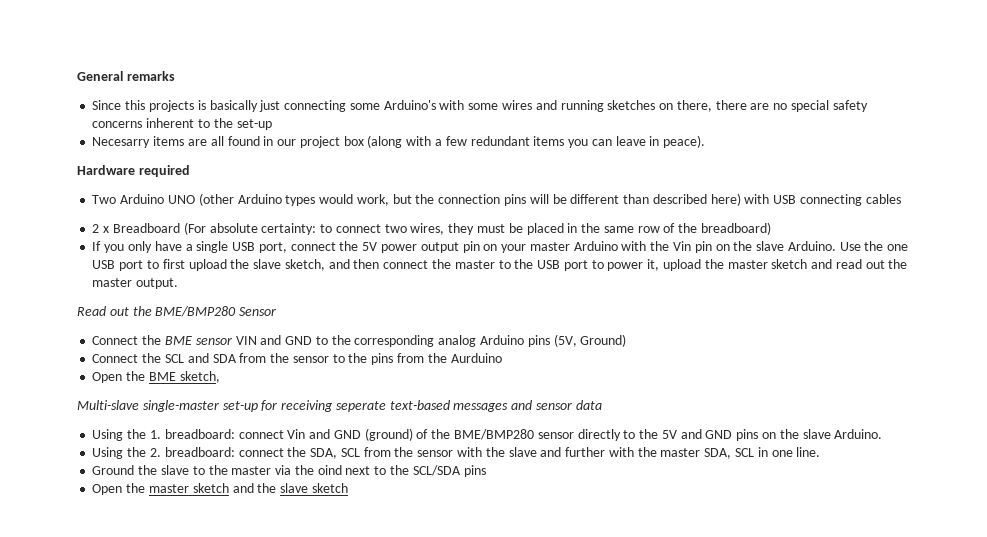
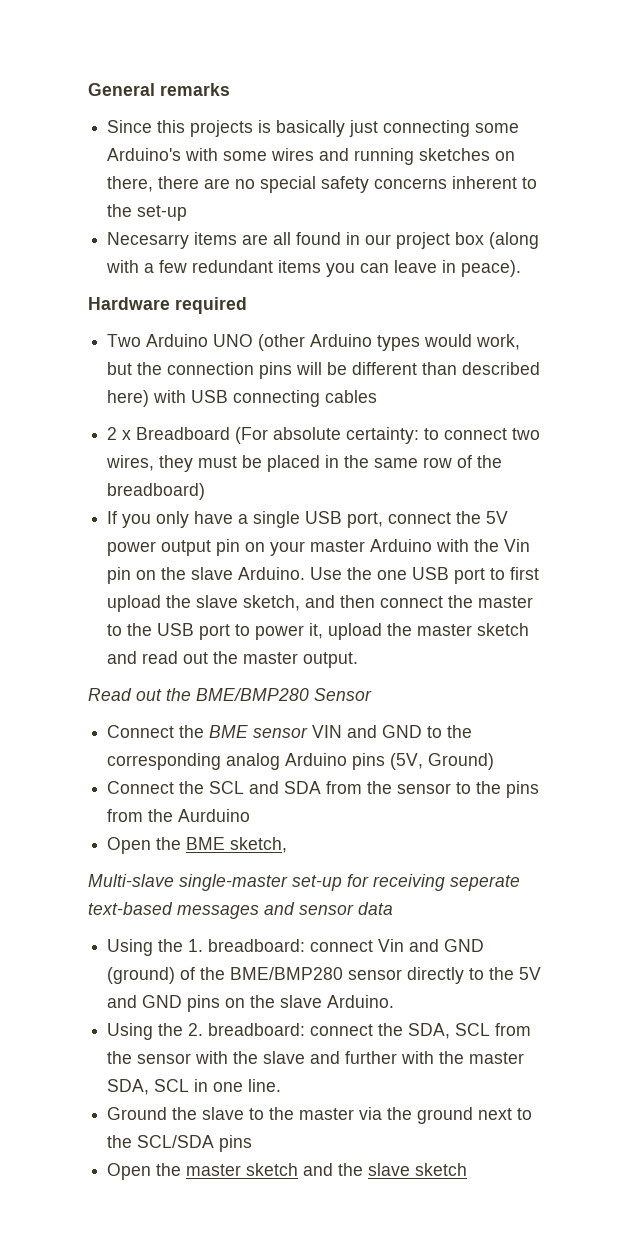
[317,465,342,475] oind -> [417,1107,474,1124] ground

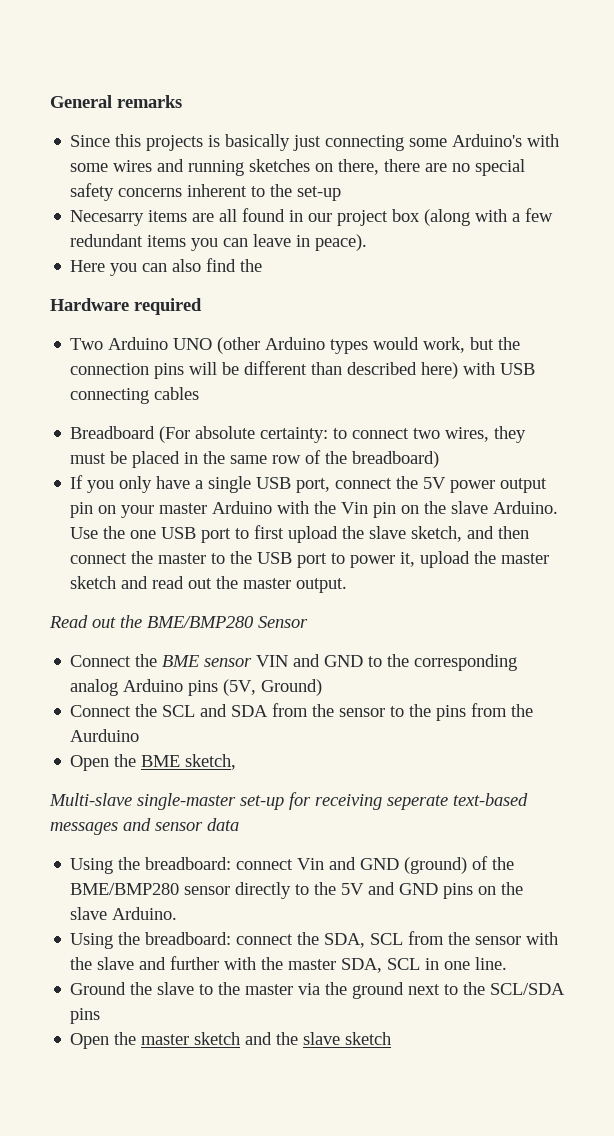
(522, 268) none -> [70,258,263,276] // Here you can also find the
[107,427,132,440] 2 x -> (200, 393) none
[188,939,204,952] 1. -> (141, 863) none
[188,1023,204,1036] 2. -> (141, 938) none

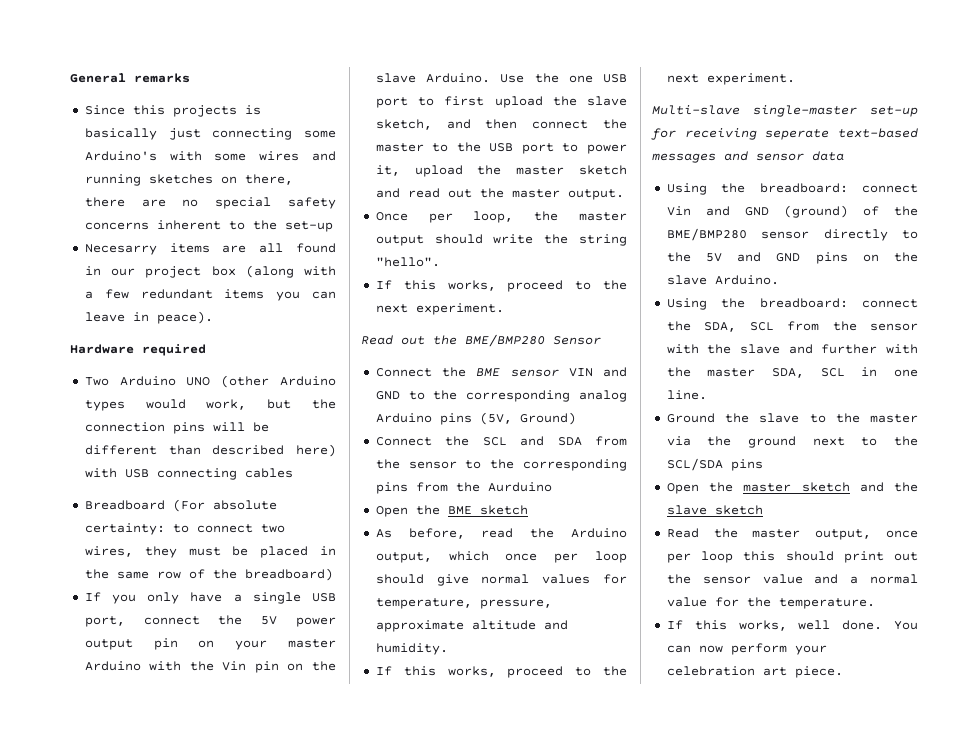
[70,258,263,276] // Here you can also find the -> (213, 317) none
(348, 585) none -> [375,211,627,223] [375,234,627,246] [375,257,440,267] [375,280,627,292] [375,303,504,315] // Once per loop, the master output should write the string "hello". // If this works, proceed to the next experiment.
(432, 710) none -> [523,459,627,471] corresponding
[185,754,237,770] sketch, -> [479,505,528,515] [375,528,627,539] [375,551,627,563] [375,574,627,586] [375,598,552,609] [375,620,568,632] [375,643,448,655] [375,666,627,678] [666,73,795,85] sketch // As before, read the Arduino output, which once per loop should give normal values for temperature, pressure, approximate altitude and humidity. // If this works, proceed to the next experiment.
(392, 1038) none -> [666,528,918,540] [666,551,918,563] [666,574,918,584] [666,597,875,609] [666,620,918,631] [666,643,827,655] [666,666,843,678] // Read the master output, once per loop this should print out the sensor value and a normal value for the temperature. // If this works, well done. You can now perform your celebration art piece.

